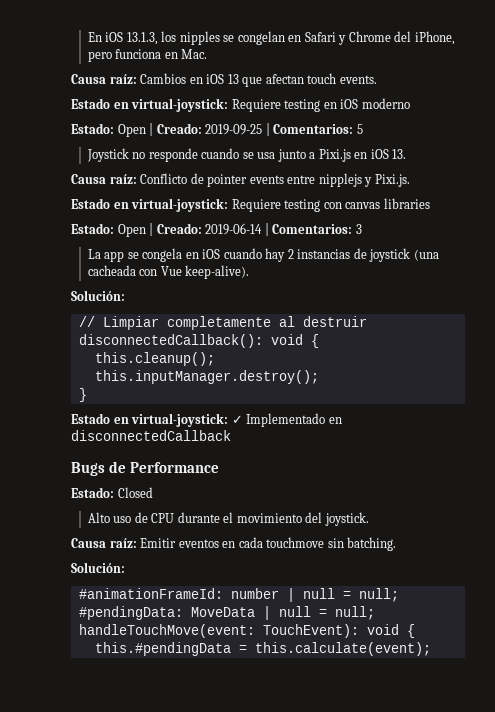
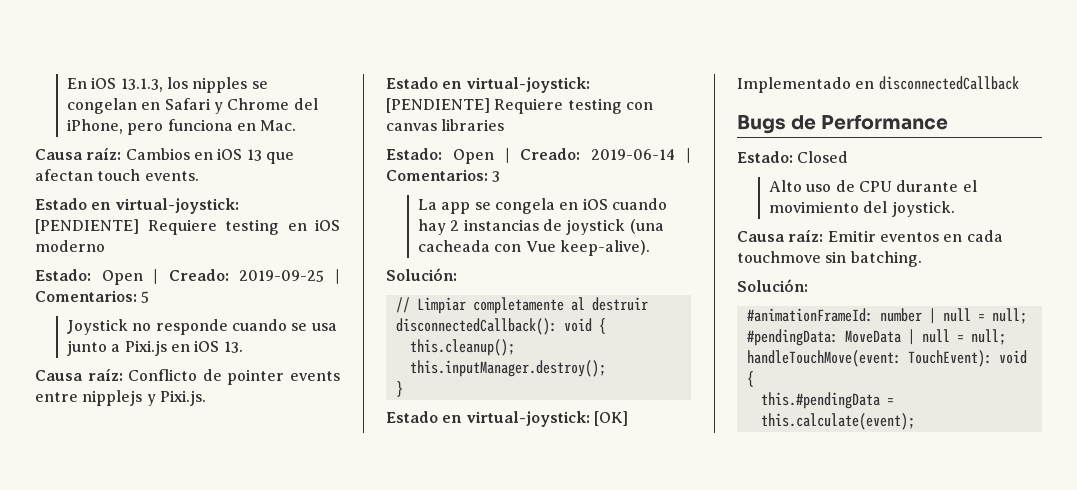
(229, 105) none -> [35,219,139,234] [PENDIENTE]
(229, 205) none -> [386,98,490,113] [PENDIENTE]
[231,415,243,424] ✓ -> [593,411,628,426] [OK]

